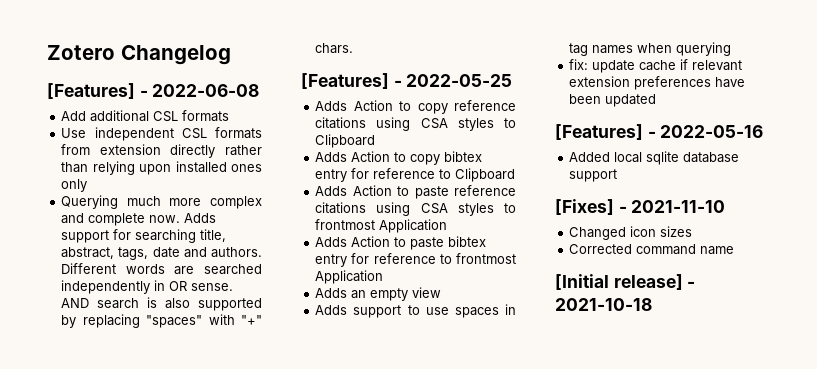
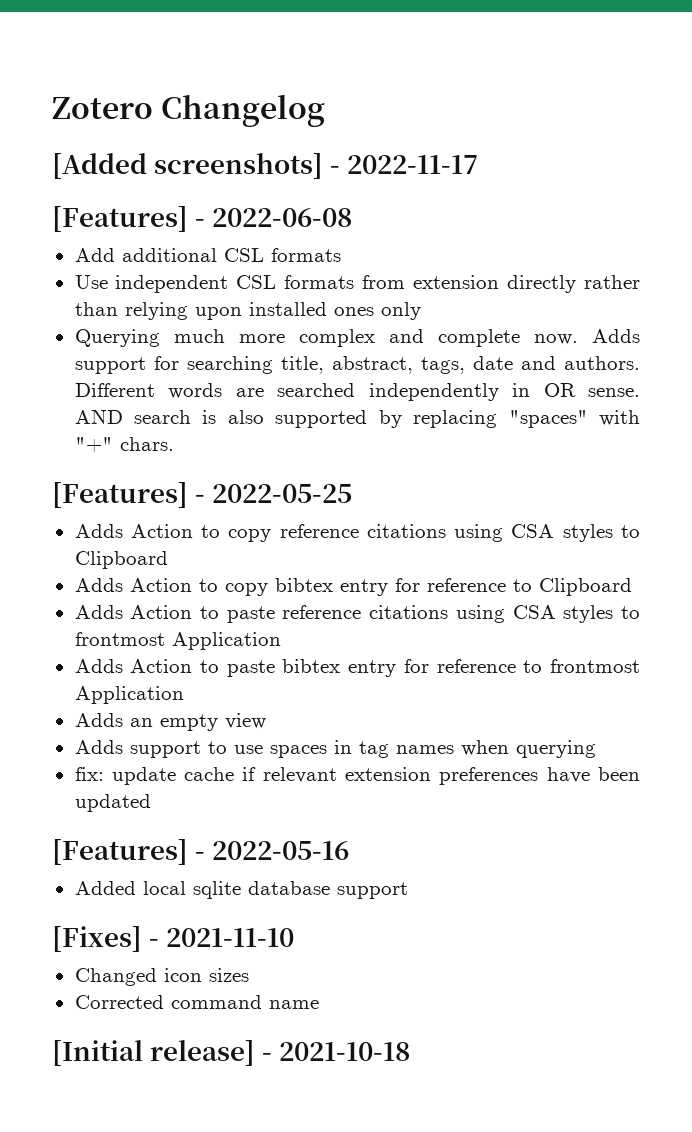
(231, 55) none -> [52,153,479,179] // [Added screenshots] - 2022-11-17

